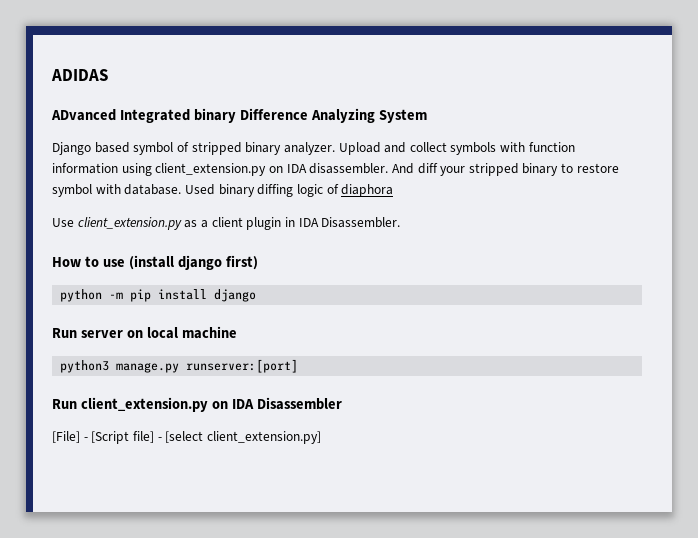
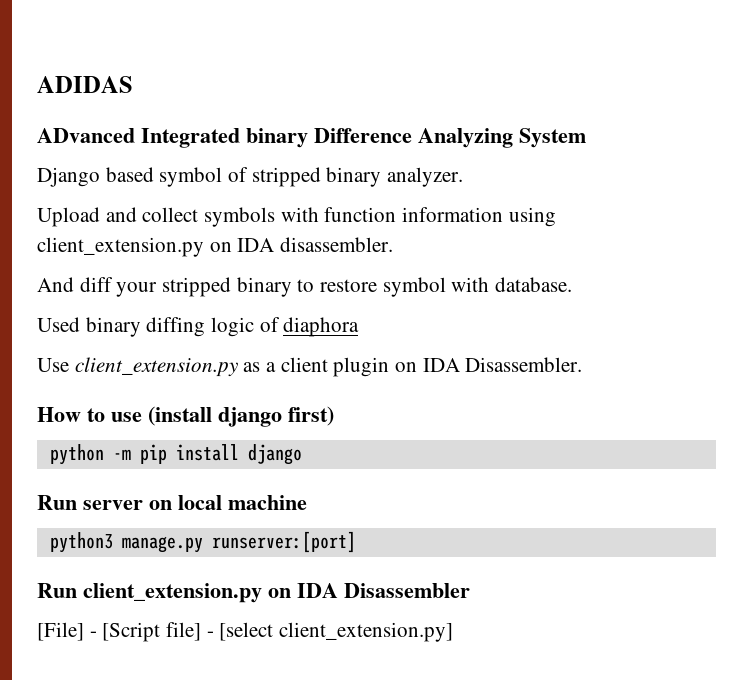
(335, 148) none -> (464, 177) //
(389, 168) none -> (394, 244) //
(182, 189) none -> (573, 284) //
[284,217,295,227] in -> [395,362,418,372] on

